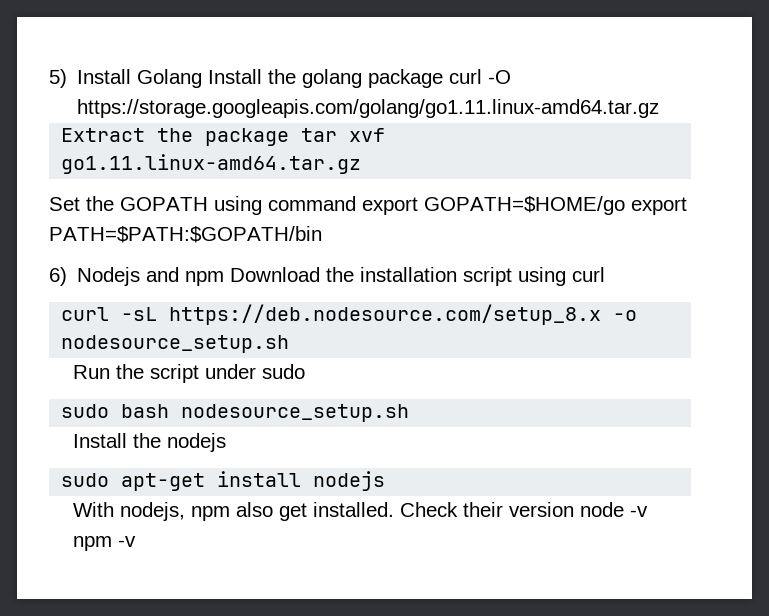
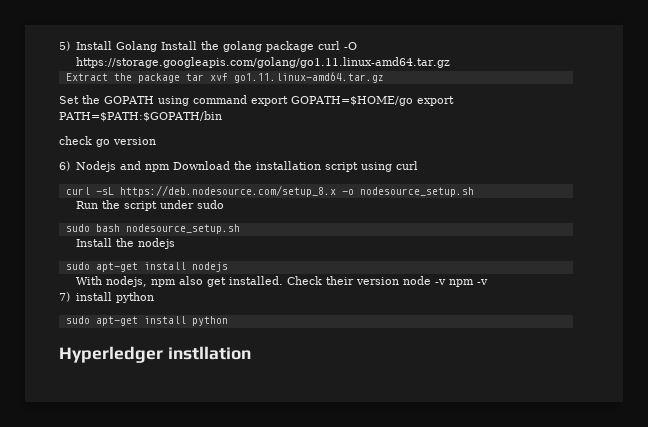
(322, 234) none -> [59,136,156,147] // check go version
(136, 541) none -> [59,292,155,303] [65,316,228,326] [59,346,251,363] // 7) install python // sudo apt-get install python // Hyperledger instllation

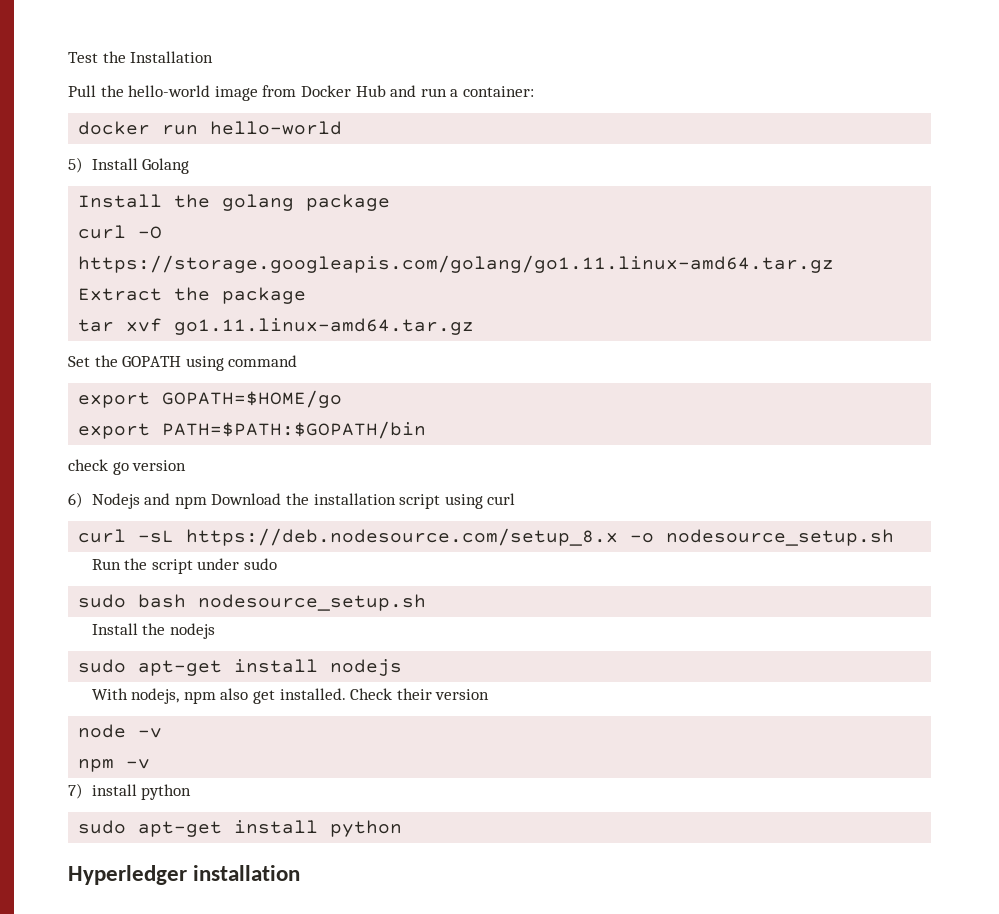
(59, 46) none -> [68,51,214,63] [68,85,534,101] [78,121,343,135] Test the Installation // Pull the hello-world image from Docker Hub and run a container: // docker run hello-world //
(158, 46) none -> (190, 166) //
(315, 46) none -> (391, 202) //
(180, 78) none -> (307, 295) //
(247, 99) none -> (298, 361) //
(413, 101) none -> (343, 399) //
(400, 281) none -> (490, 694) //
(447, 282) none -> (163, 733) //
[167,346,251,360] instllation -> [193,865,301,881] installation

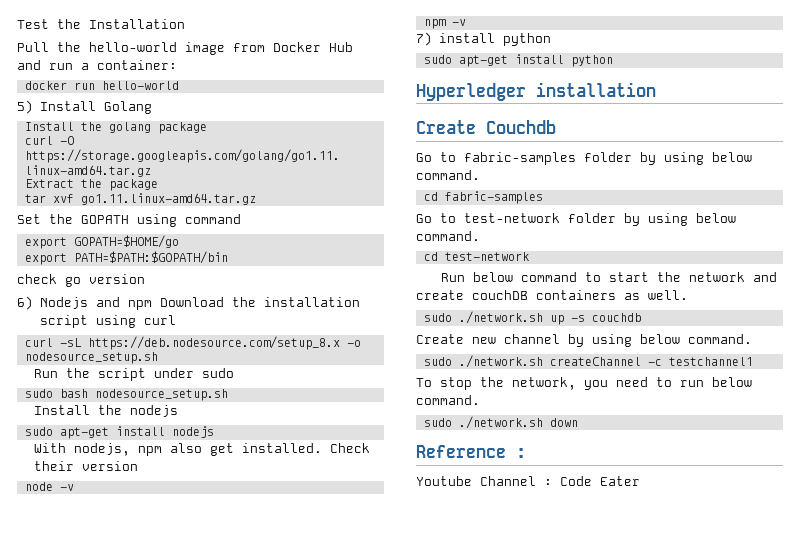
(301, 873) none -> [416,120,556,134] [416,152,752,165] [416,170,480,180] [423,191,543,204] [416,213,736,226] [416,231,480,241] [423,252,529,261] [440,272,777,282] [416,290,688,300] [423,311,641,325] [416,334,752,347] [423,355,753,368] [416,377,752,390] [416,395,480,405] [423,416,578,429] [416,445,526,458] [416,476,640,486] // Create Couchdb // Go to fabric-samples folder by using below command. // cd fabric-samples // Go to test-network folder by using below command. // cd test-network // Run below command to start the network and create couchDB containers as well. // sudo ./network.sh up -s couchdb // Create new channel by using below command. // sudo ./network.sh createChannel -c testchannel1 // To stop the network, you need to run below command. // sudo ./network.sh down // Reference : // Youtube Channel : Code Eater

